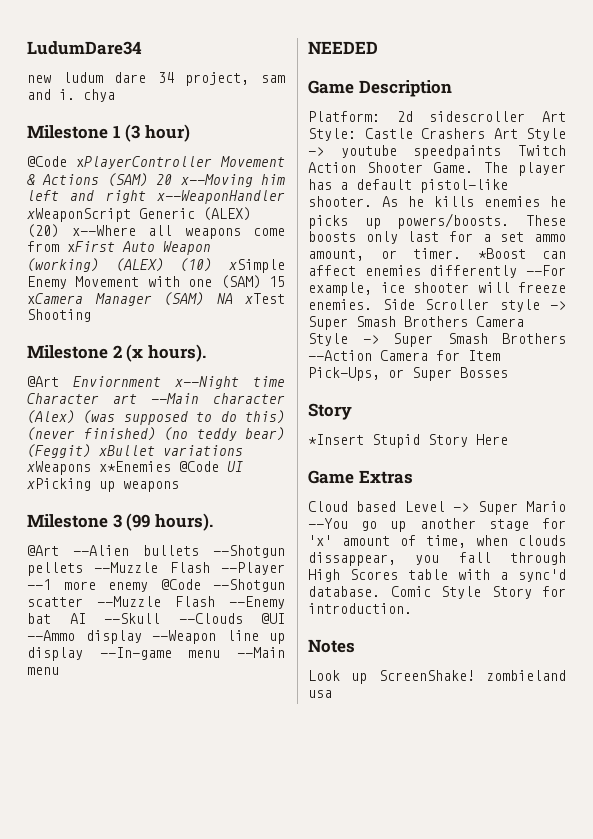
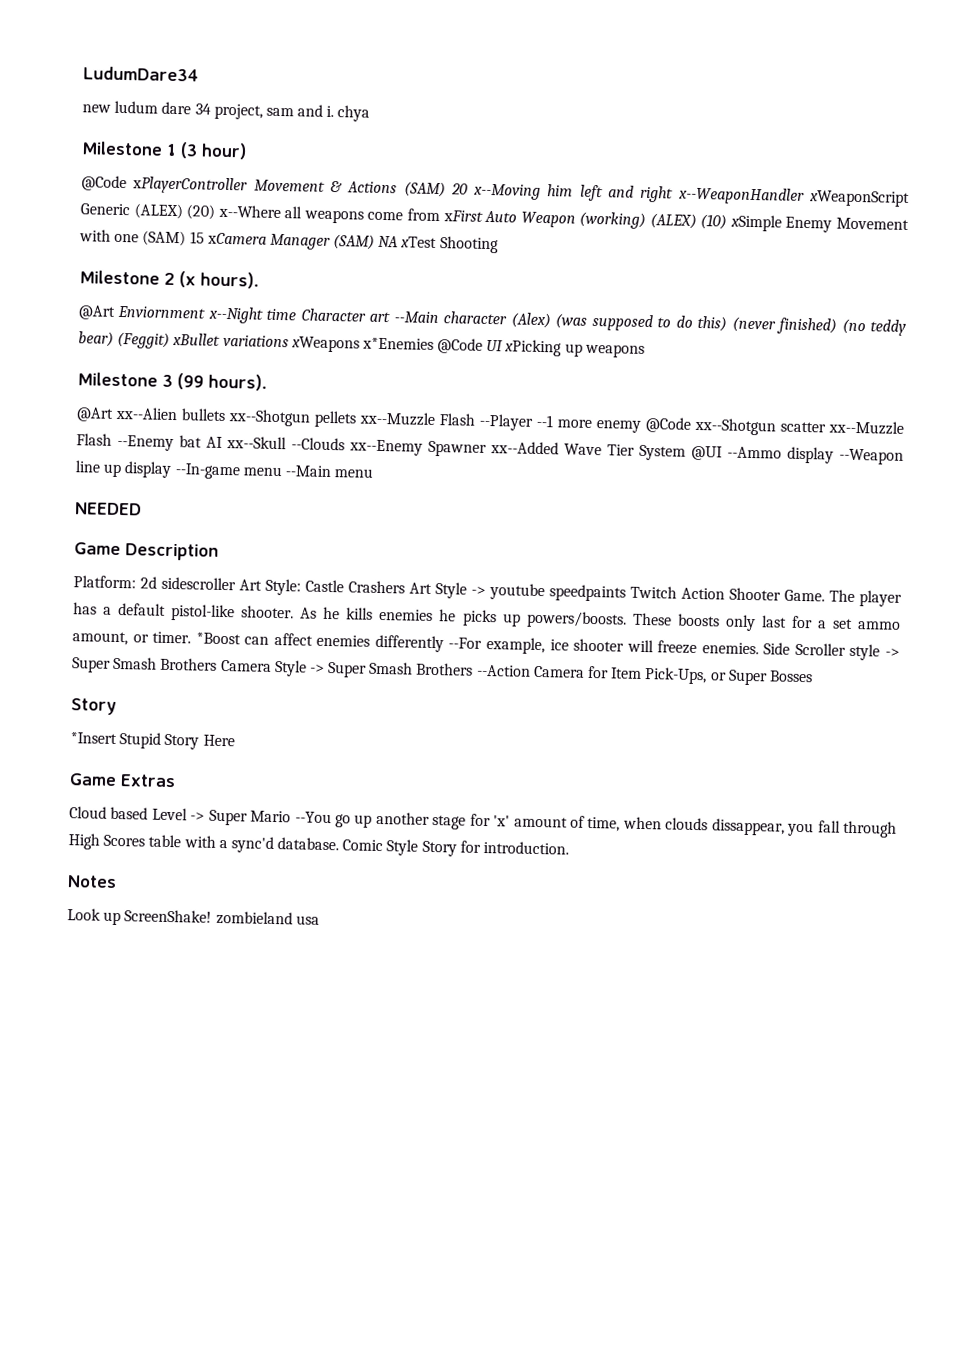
[73,545,285,558] [27,562,159,576] --Alien bullets --Shotgun pellets --Muzzle -> [115,406,436,428] xx--Alien bullets xx--Shotgun pellets xx--Muzzle
[213,579,285,592] [27,596,161,607] --Shotgun scatter --Muzzle -> [694,417,904,436] xx--Shotgun scatter xx--Muzzle
[104,613,243,624] --Skull --Clouds -> [226,436,686,461] xx--Skull --Clouds xx--Enemy Spawner xx--Added Wave Tier System

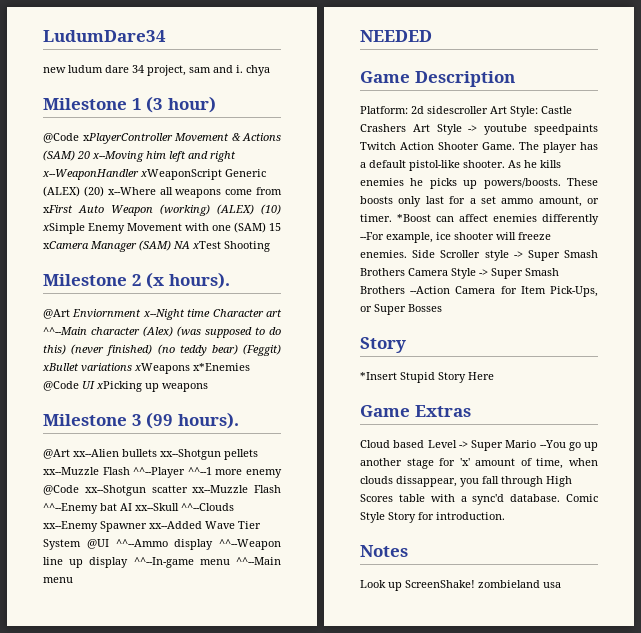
[393,311,439,324] --Main -> [43,327,87,335] ^^--Main
[479,413,553,431] --Player --1 -> [133,467,212,478] ^^--Player ^^--1
[117,434,174,452] --Enemy -> [43,503,98,514] ^^--Enemy
[291,437,345,451] --Clouds -> [181,503,234,511] ^^--Clouds
[727,446,904,465] [75,460,331,480] --Ammo display --Weapon line up display --In-game menu --Main -> [115,539,281,550] [43,557,281,568] ^^--Ammo display ^^--Weapon line up display ^^--In-game menu ^^--Main

